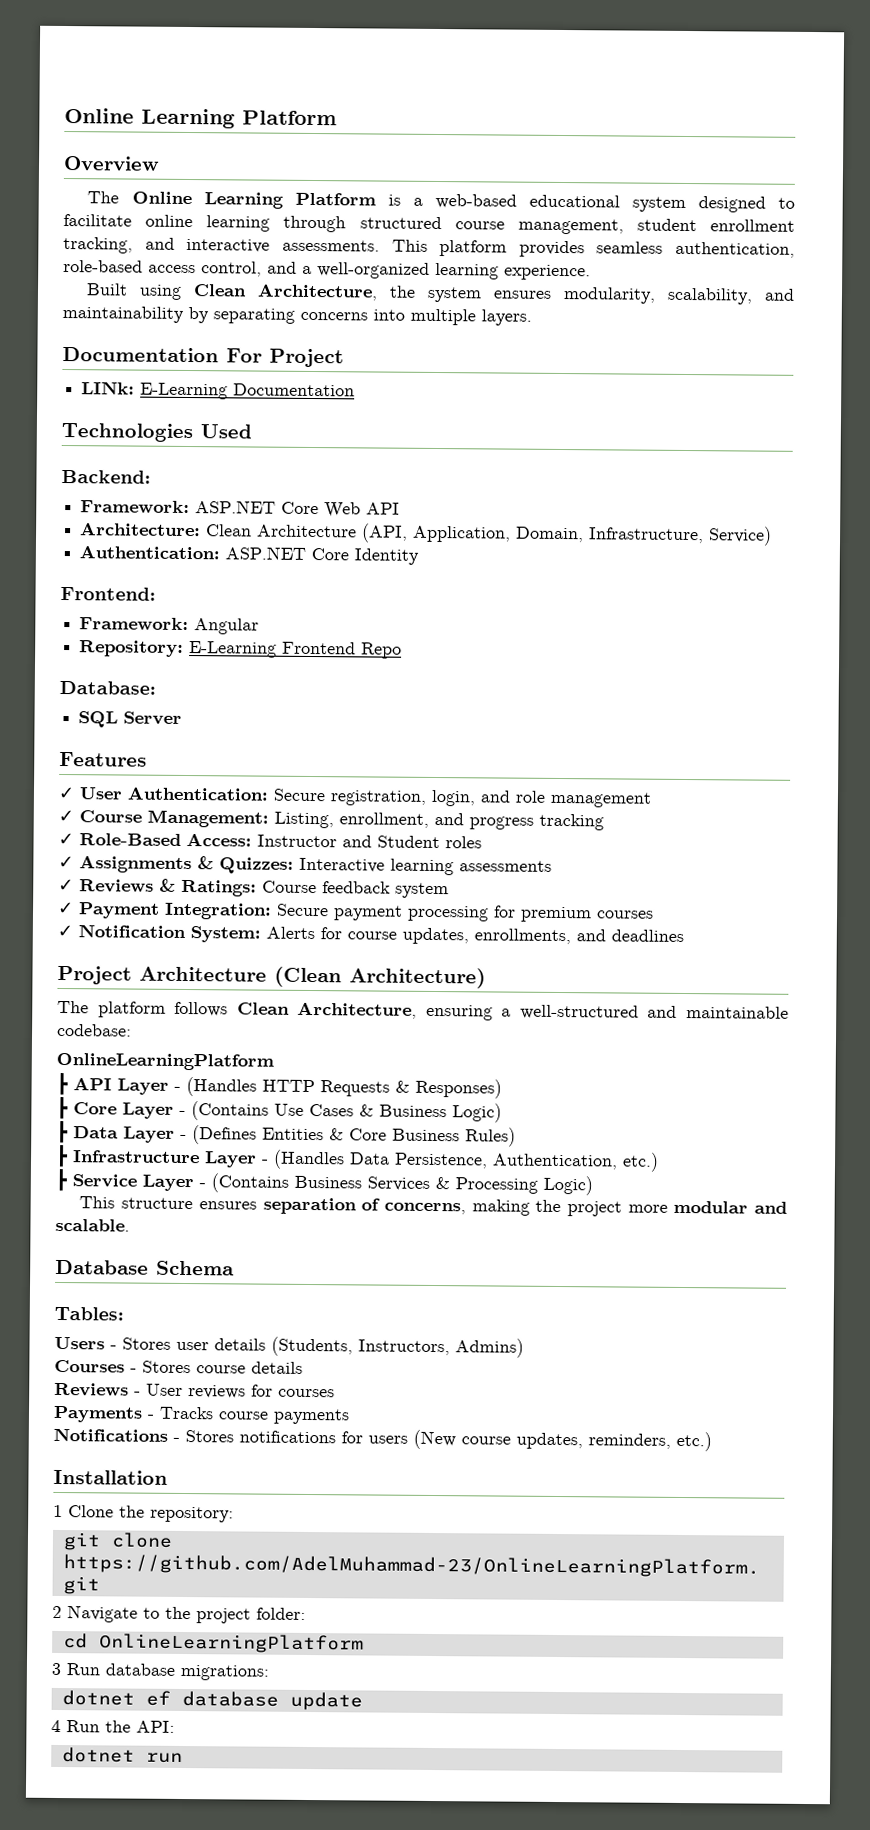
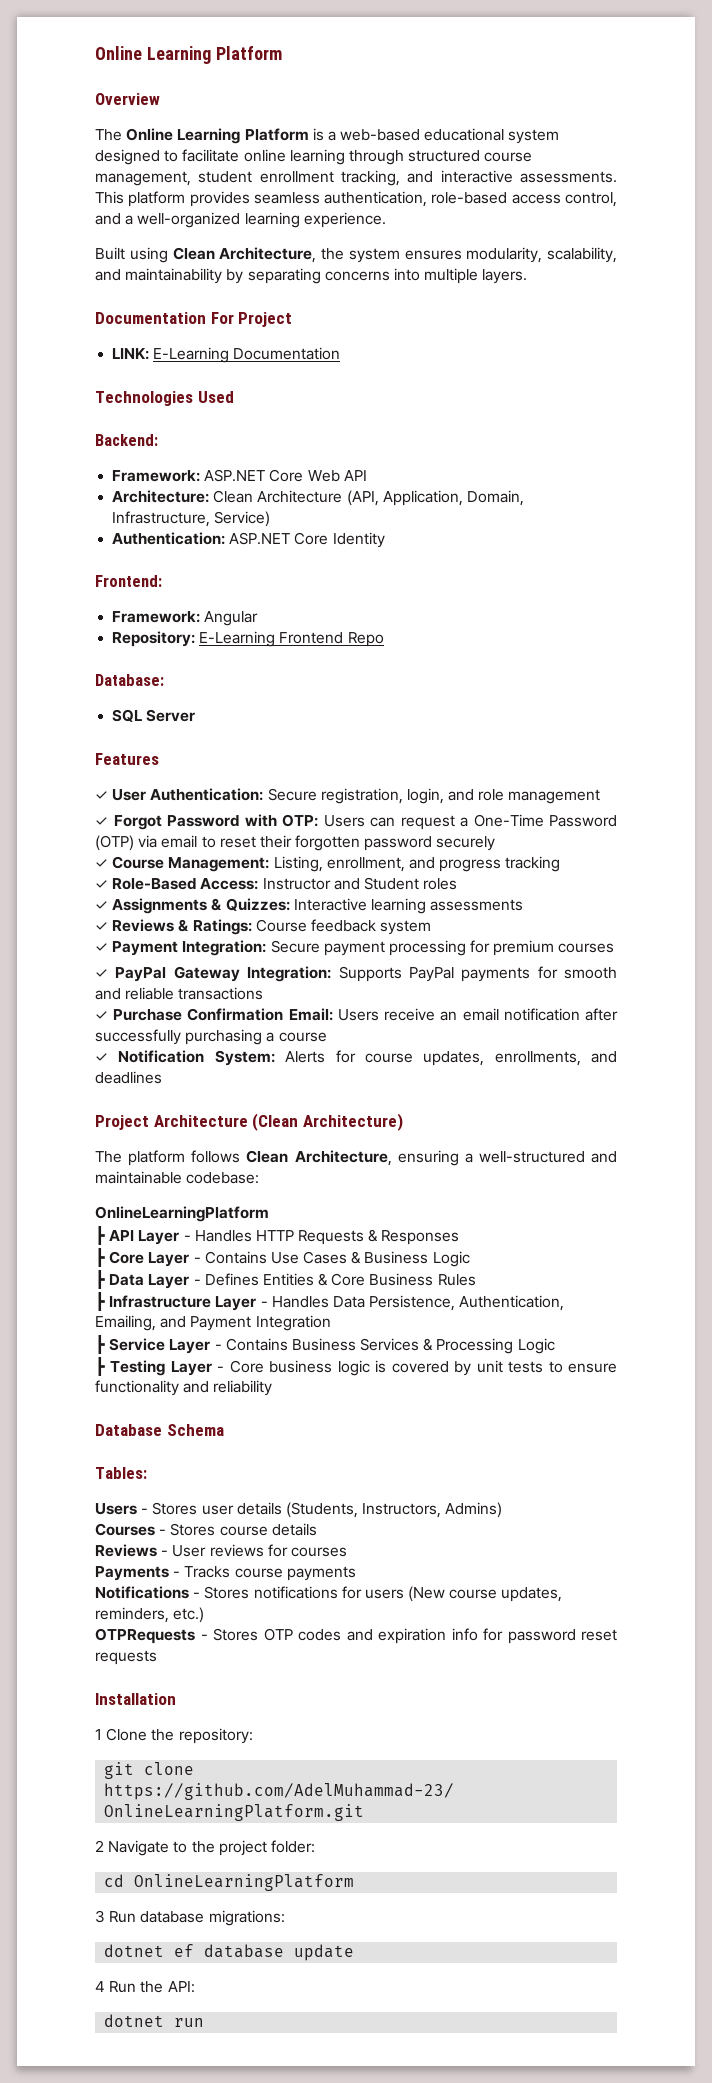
[81,381,136,395] LINk: -> [112,348,150,360] LINK:
(651, 799) none -> [95,814,617,830] [95,835,496,851] // ✓ Forgot Password with OTP: Users can request a One-Time Password (OTP) via email to reset their forgotten password securely
(654, 914) none -> [95,966,617,982] [95,987,264,1000] [95,1008,618,1021] [95,1029,327,1045] // ✓ PayPal Gateway Integration: Supports PayPal payments for smooth and reliable transactions // ✓ Purchase Confirmation Email: Users receive an email notification after successfully purchasing a course
[186,1077,257,1097] (Handles -> [194,1230,252,1242] Handles
[415,1078,502,1099] Responses) -> [381,1230,460,1245] Responses
[191,1101,269,1121] (Contains -> [204,1251,267,1264] Contains
[452,1103,502,1123] Logic) -> [432,1251,470,1267] Logic
[192,1125,257,1145] (Defines -> [204,1273,259,1286] Defines
[465,1127,516,1147] Rules) -> [437,1274,476,1286] Rules
[273,1149,345,1170] (Handles -> [271,1296,329,1308] Handles
[622,1152,659,1172] etc.) -> [95,1315,331,1331] Emailing, and Payment Integration
[211,1173,289,1193] (Contains -> [225,1338,288,1351] Contains
[543,1175,593,1196] [79,1196,788,1217] [55,1218,130,1232] Logic) // This structure ensures separation of concerns, making the project more modular and scalable. -> [517,1338,555,1354] [95,1356,617,1376] [95,1380,273,1396] Logic // ┣ Testing Layer - Core business logic is covered by unit tests to ensure functionality and reliability
(712, 1441) none -> [95,1628,617,1644] [95,1650,157,1665] // OTPRequests - Stores OTP codes and expiration info for password reset requests

